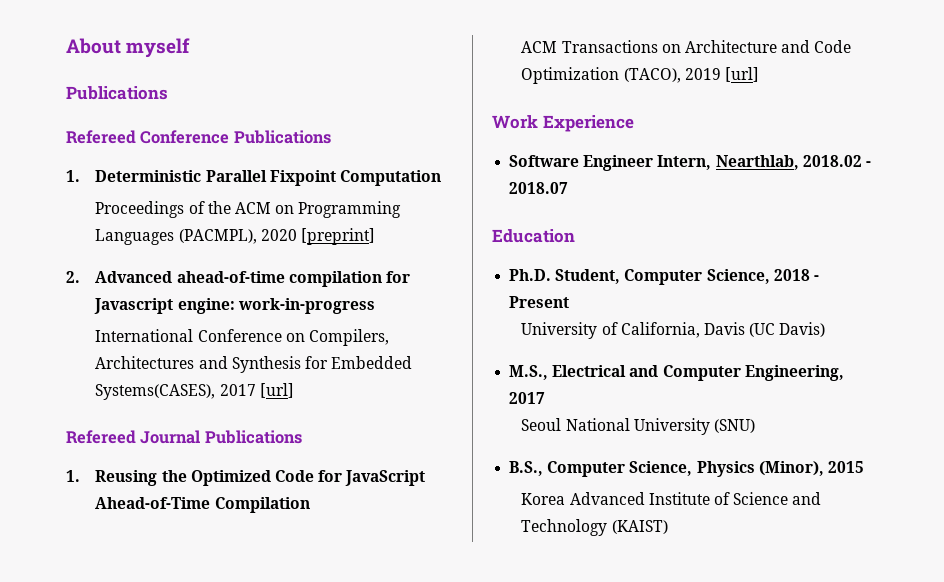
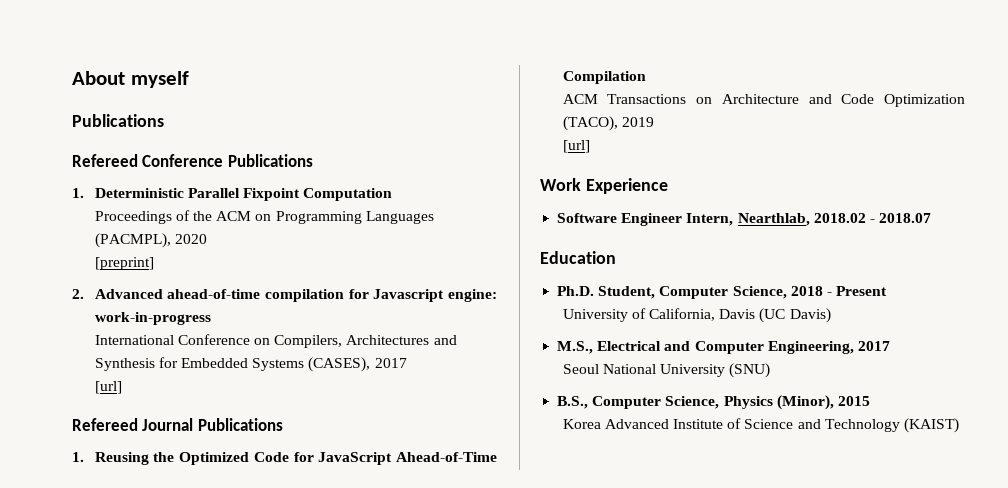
(297, 235) none -> (207, 239) //
[95,384,256,400] Systems(CASES), 2017 -> [252,357,407,372] Systems (CASES), 2017 //
(721, 74) none -> (654, 122) //

